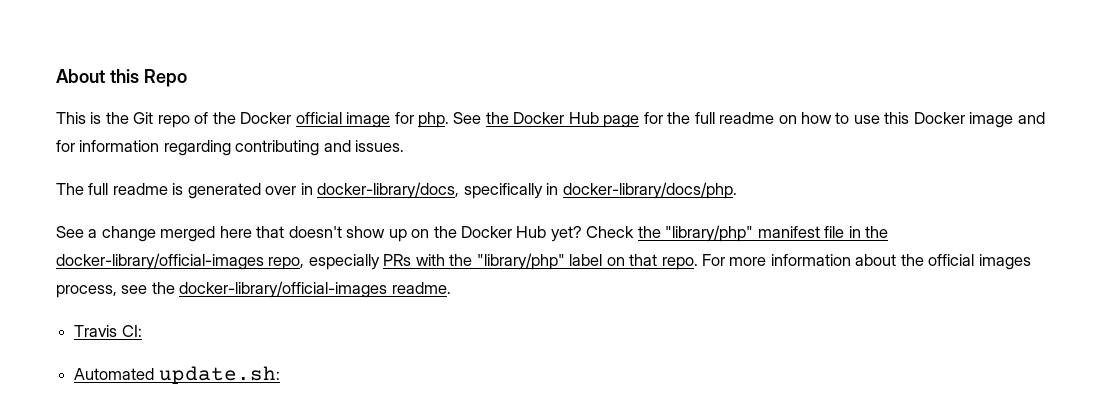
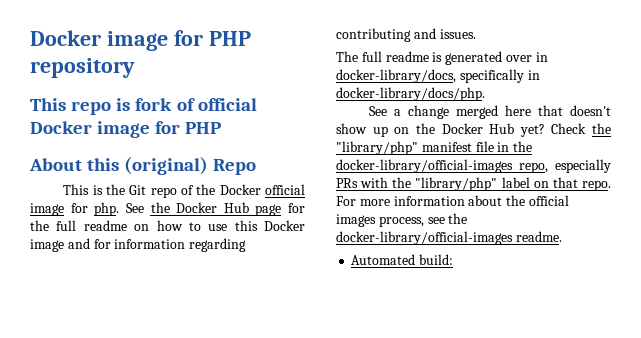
(56, 76) none -> [30,30,251,51] [30,58,135,78] [30,98,257,115] [30,121,222,138] Docker image for PHP repository // This repo is fork of official Docker image for PHP //
(139, 76) none -> [124,157,209,175] (original)
[74,325,142,337] // Travis CI: -> (562, 236) none
[158,366,280,384] update.sh: -> [419,254,454,265] build:

